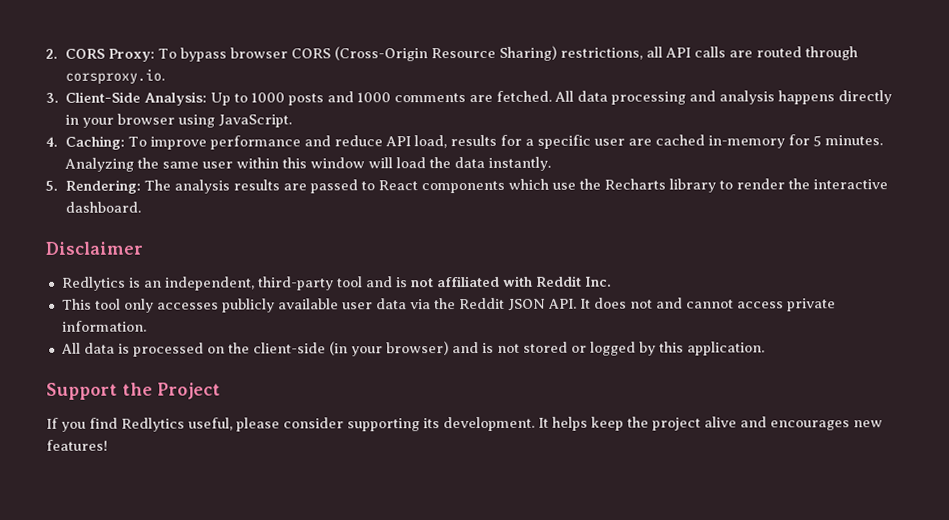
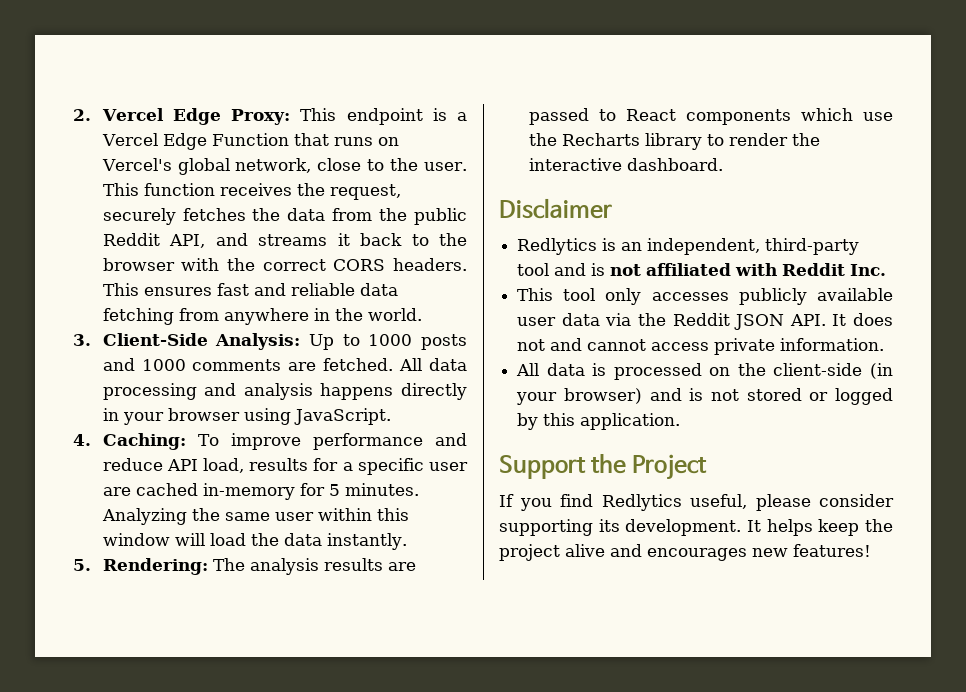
[64,45,858,62] [64,68,165,84] CORS Proxy: To bypass browser CORS (Cross-Origin Resource Sharing) restrictions, all API calls are routed through corsproxy.io. -> [101,108,467,125] [101,133,399,150] [101,158,468,175] [102,183,401,200] [102,208,467,225] [102,233,467,248] [102,258,467,271] [102,283,398,296] [102,308,422,325] Vercel Edge Proxy: This endpoint is a Vercel Edge Function that runs on Vercel's global network, close to the user. This function receives the request, securely fetches the data from the public Reddit API, and streams it back to the browser with the correct CORS headers. This ensures fast and reliable data fetching from anywhere in the world.

